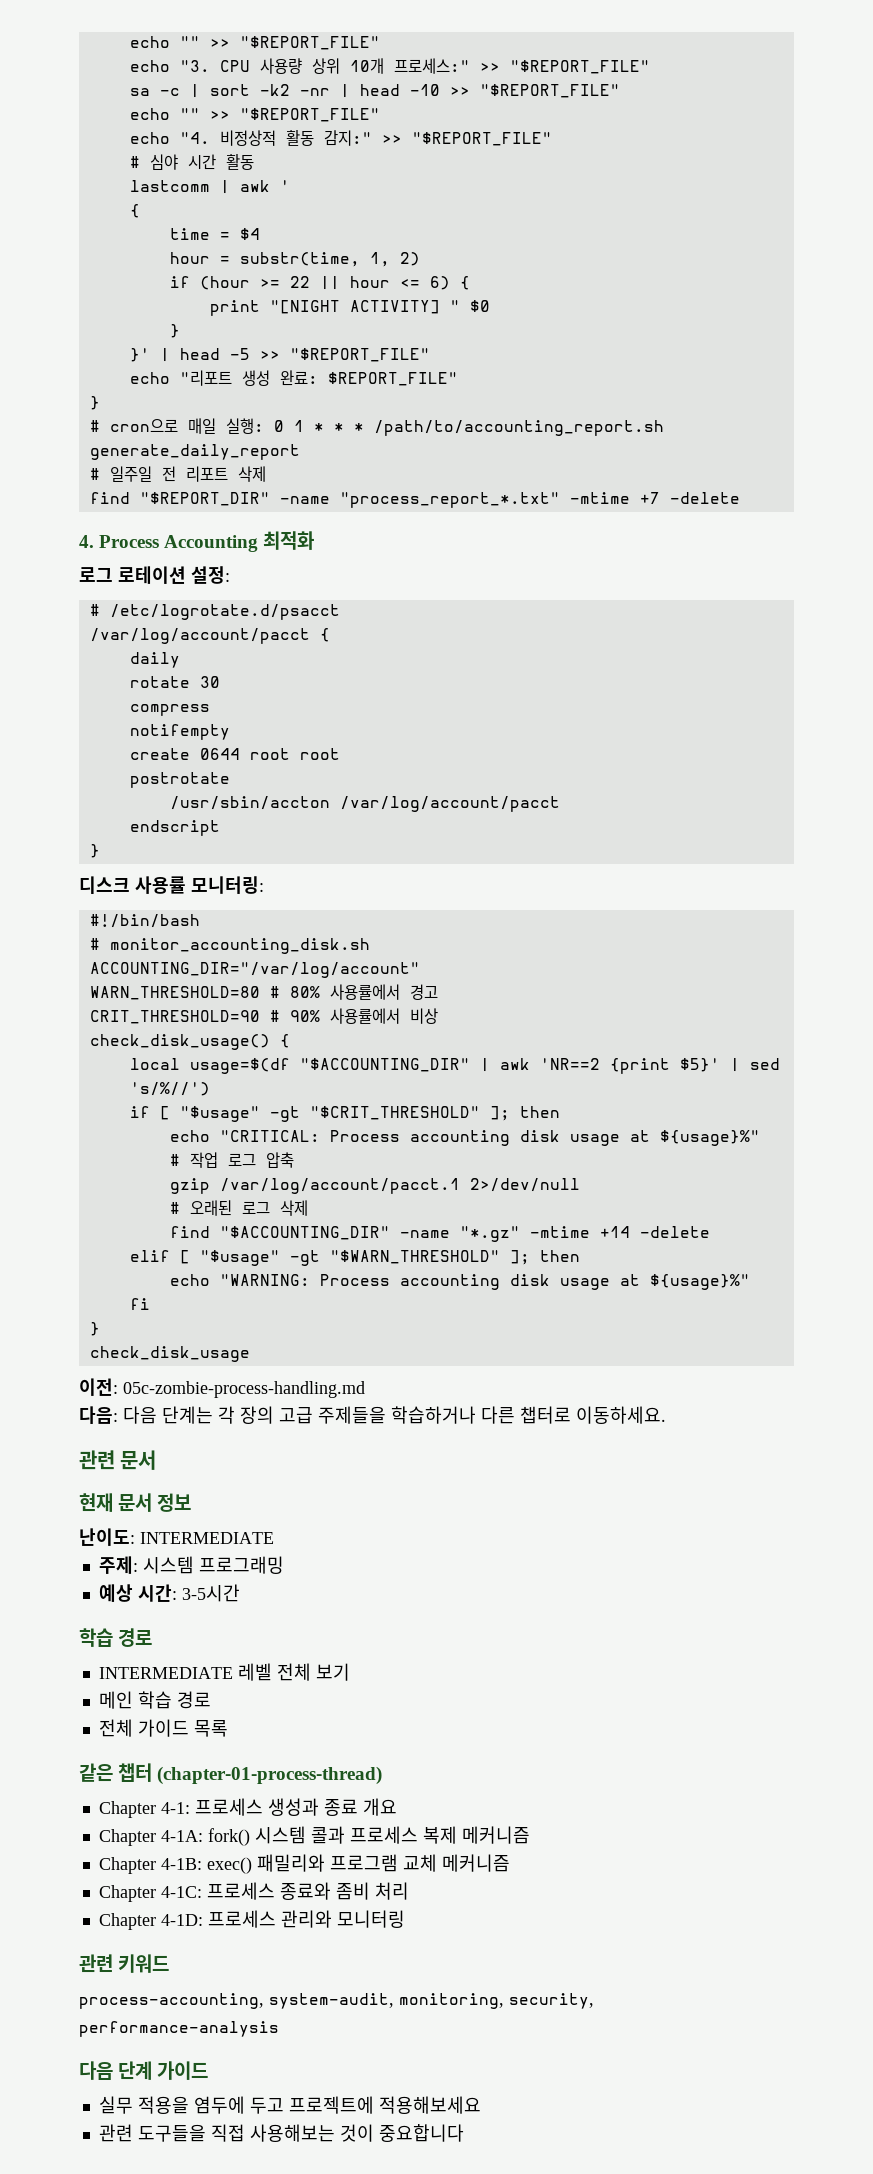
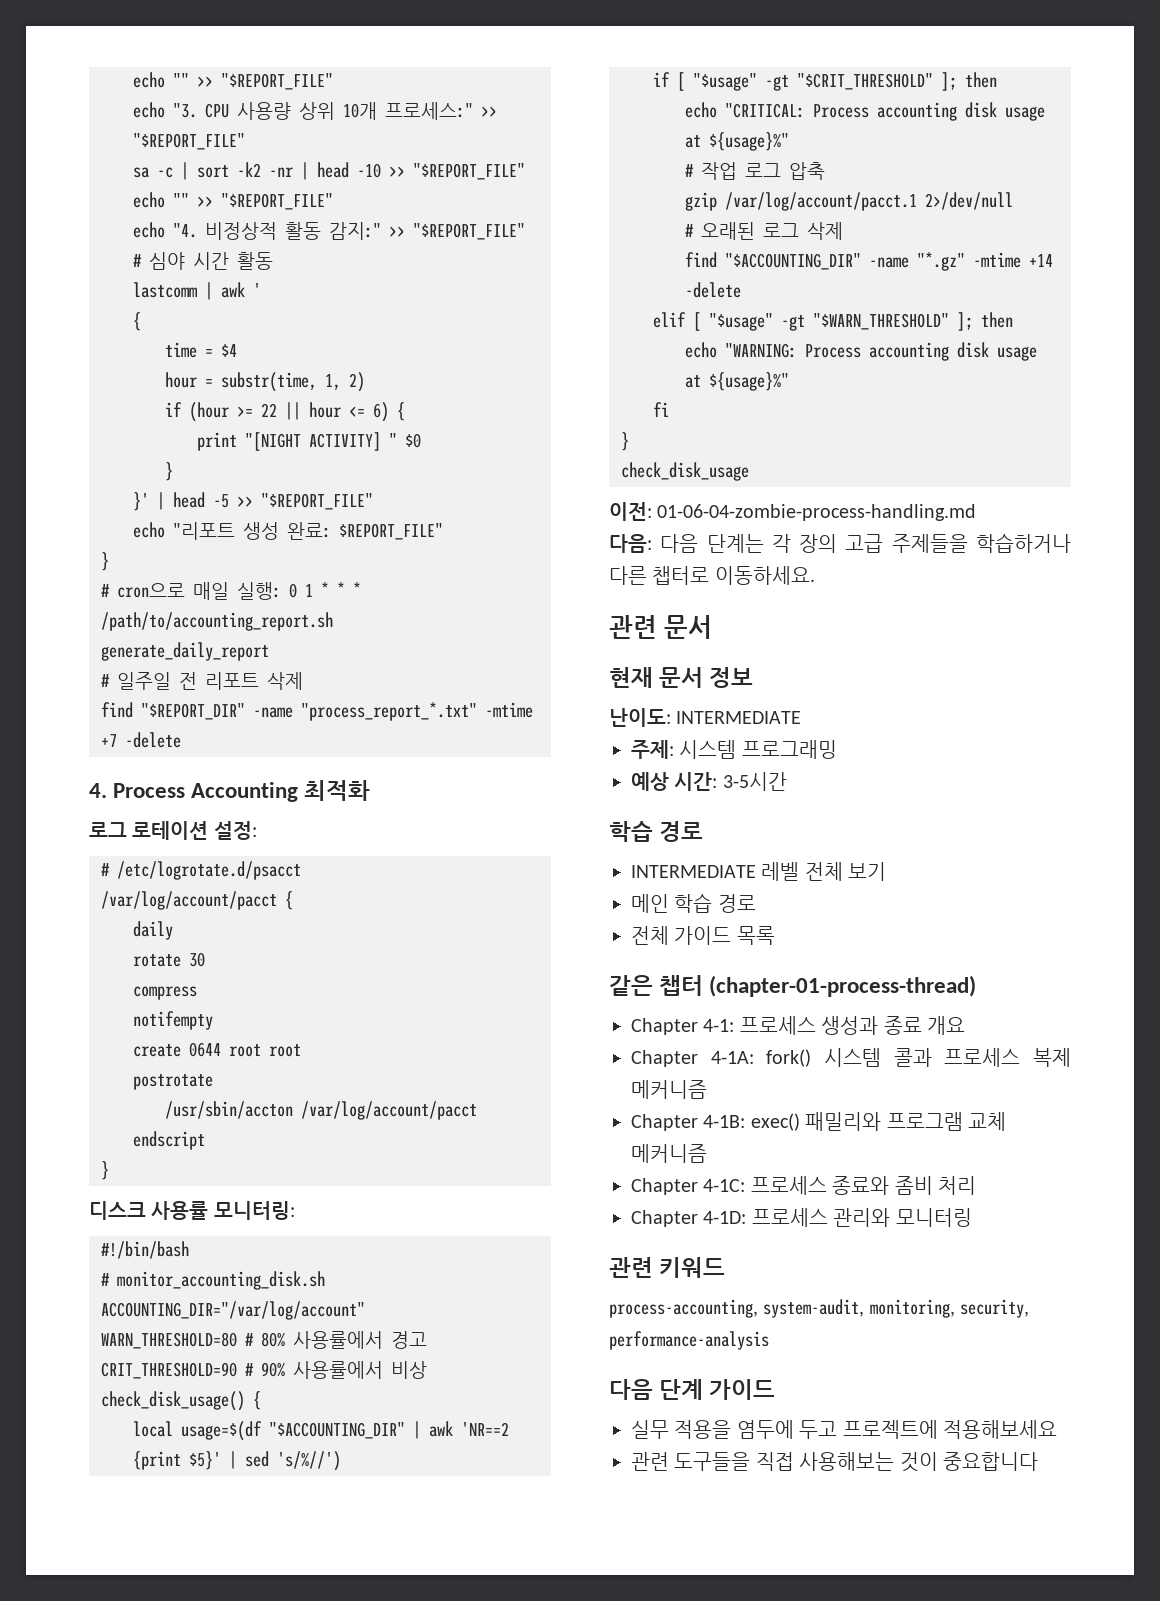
[123,1381,365,1398] 05c-zombie-process-handling.md -> [657,504,977,521] 01-06-04-zombie-process-handling.md

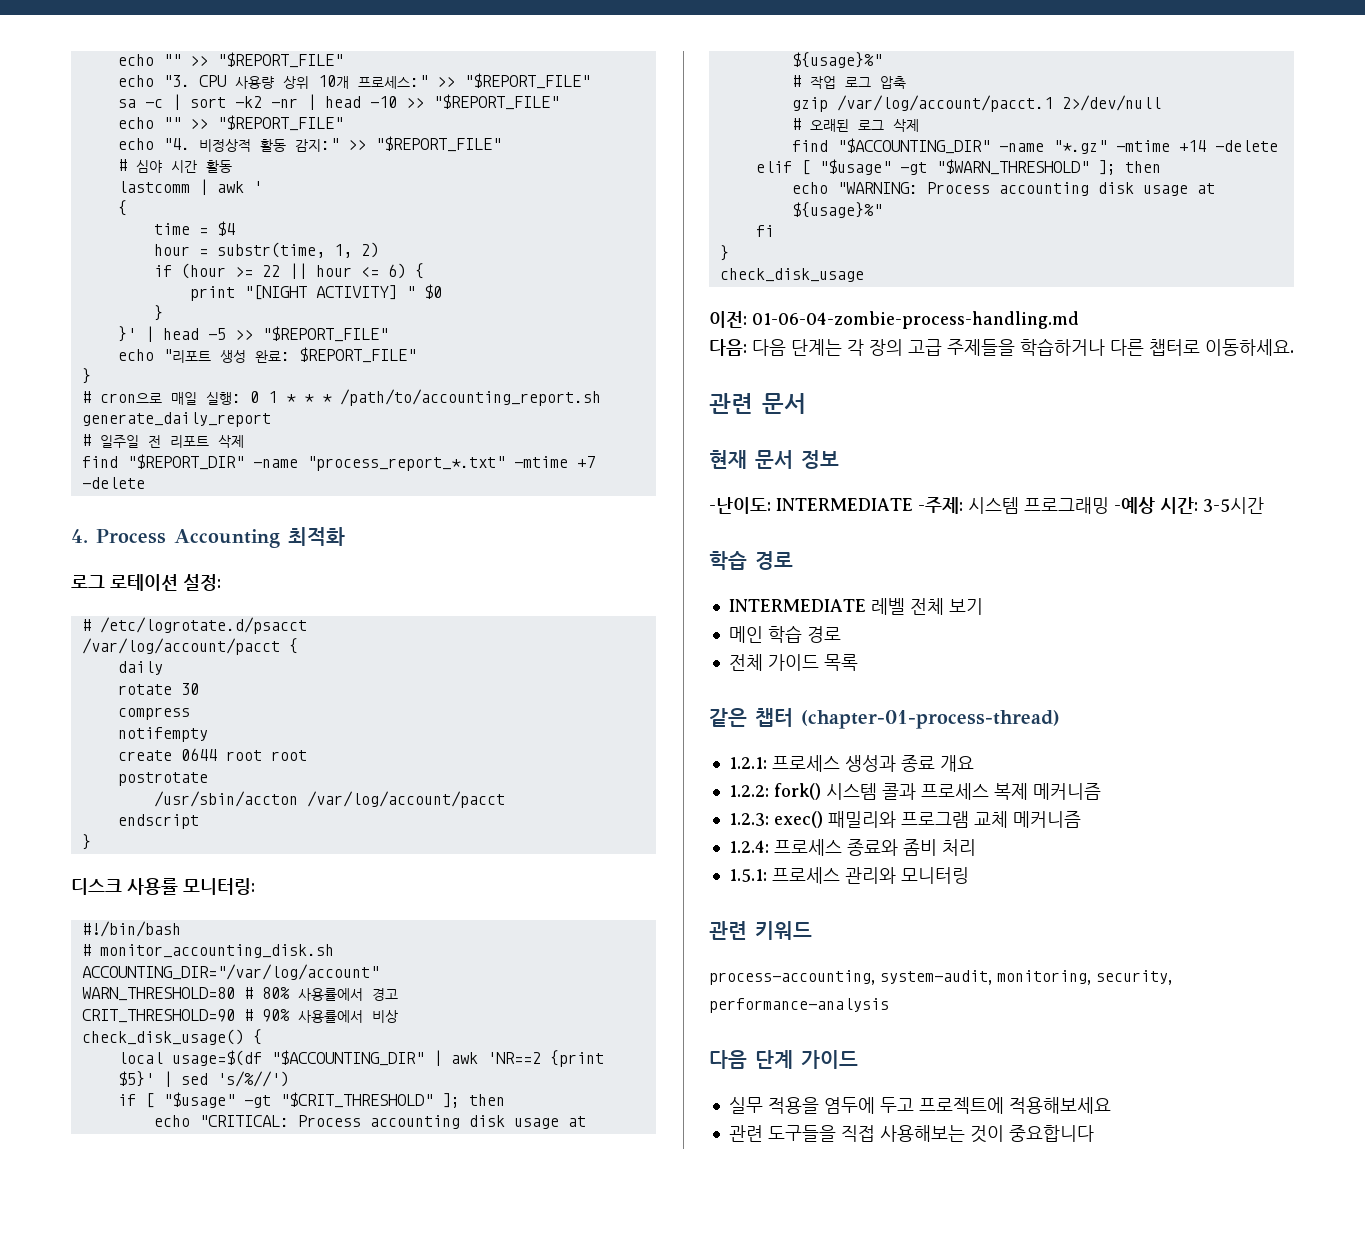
[609,708,802,727] [631,740,674,759] 난이도: INTERMEDIATE // 주제: -> [709,497,963,514] -난이도: INTERMEDIATE -주제:
[631,772,669,791] // 예상 -> [1114,497,1155,514] -예상
[631,1018,735,1035] Chapter 4-1: -> [728,757,767,769] 1.2.1:
[631,1050,754,1067] Chapter 4-1A: -> [728,785,769,797] 1.2.2:
[631,1114,746,1131] Chapter 4-1B: -> [728,813,769,826] 1.2.3:
[631,1178,746,1195] Chapter 4-1C: -> [728,840,769,853] 1.2.4:
[631,1210,747,1227] Chapter 4-1D: -> [728,869,767,882] 1.5.1:

